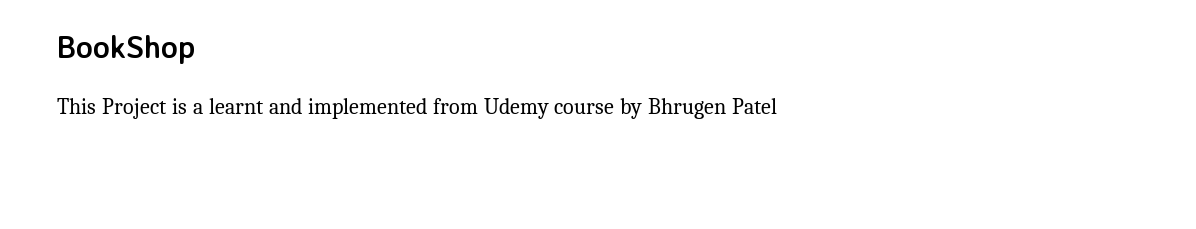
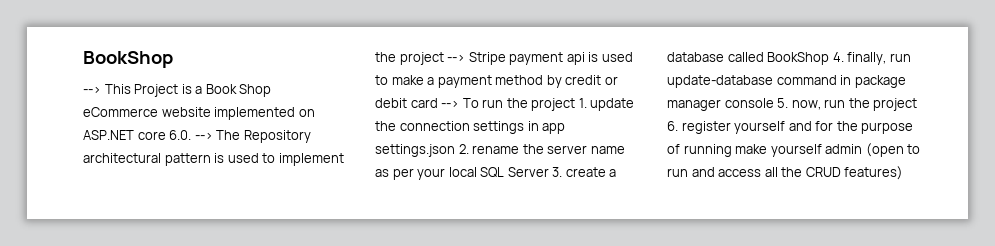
(195, 49) none -> [83,86,101,94] -->
[208,98,778,119] learnt and implemented from Udemy course by Bhrugen Patel -> [205,84,272,97] [83,107,315,120] [83,130,311,143] [83,153,344,166] [375,52,633,65] [375,75,618,88] [375,98,635,111] [375,121,566,134] [375,144,625,157] [375,167,617,180] [667,52,911,65] [667,75,906,88] [667,98,918,111] [667,121,914,134] [667,143,921,157] [667,166,904,180] Book Shop eCommerce website implemented on ASP.NET core 6.0. --> The Repository architectural pattern is used to implement the project --> Stripe payment api is used to make a payment method by credit or debit card --> To run the project 1. update the connection settings in app settings.json 2. rename the server name as per your local SQL Server 3. create a database called BookShop 4. finally, run update-database command in package manager console 5. now, run the project 6. register yourself and for the purpose of running make yourself admin (open to run and access all the CRUD features)

